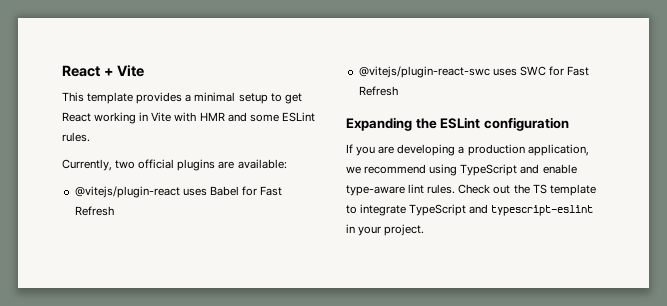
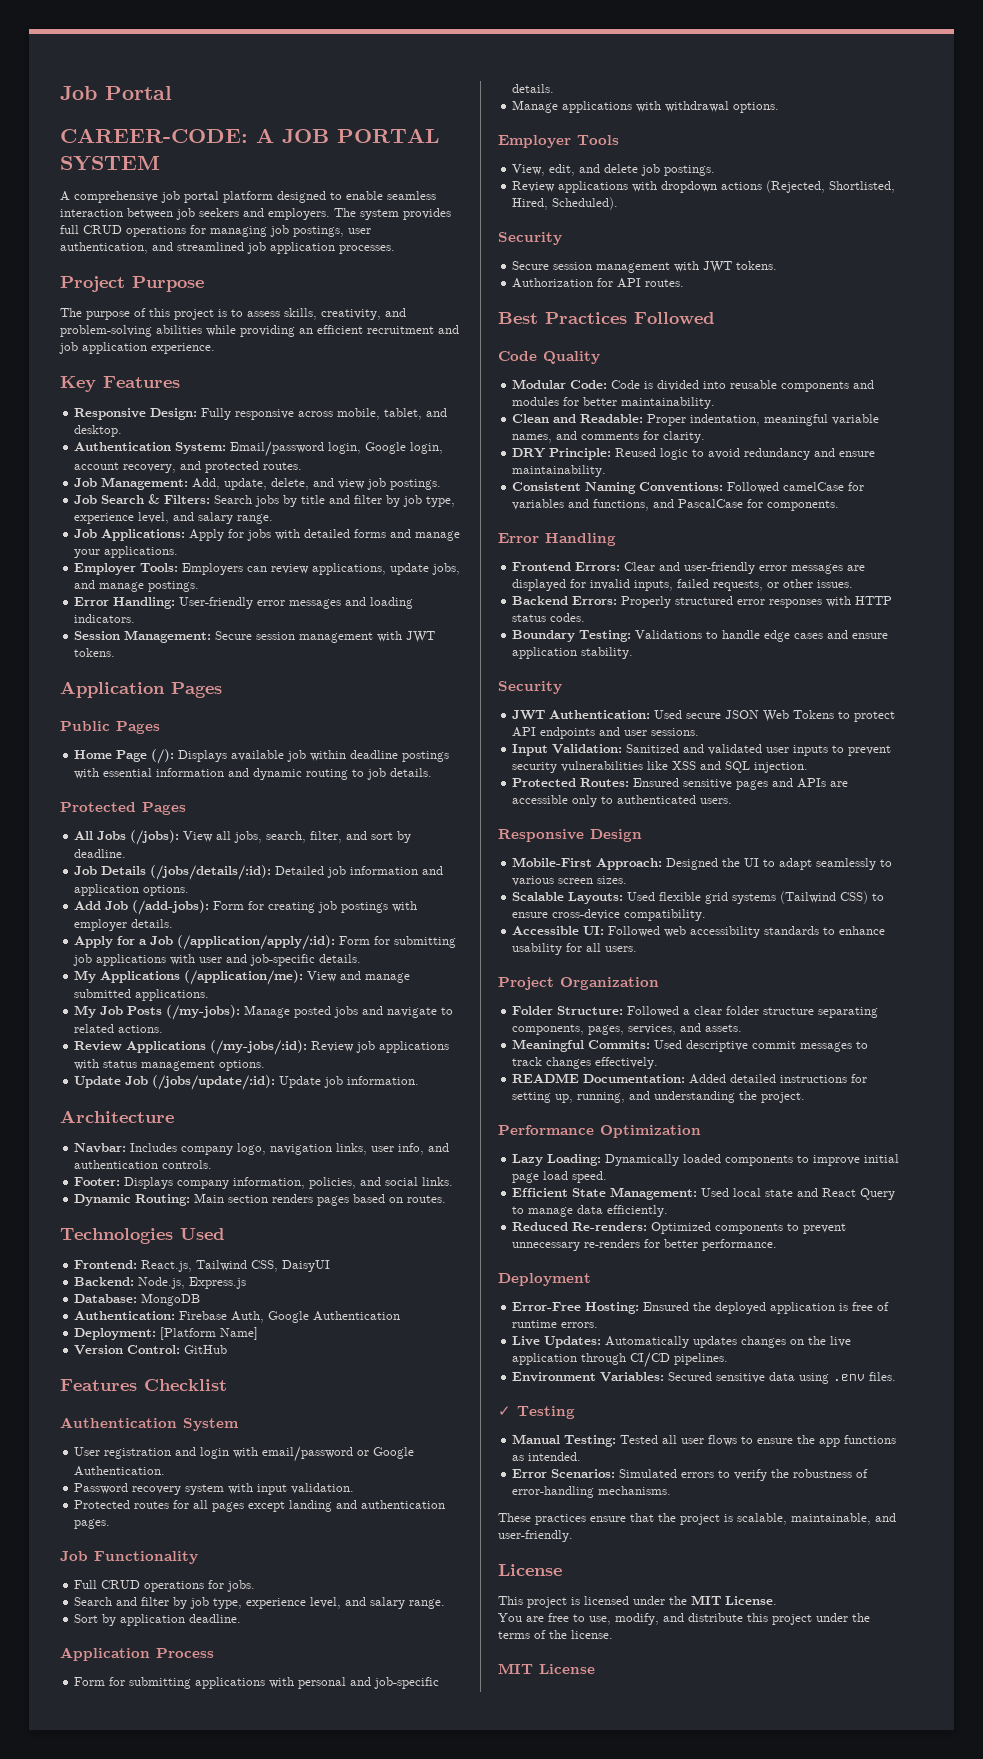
[62,65,144,77] [62,92,302,104] [62,112,315,124] [62,132,90,142] [62,159,287,171] [74,186,283,198] [74,206,114,216] [358,66,590,78] [358,86,398,96] [346,117,569,131] [346,144,589,156] [346,164,577,176] [346,184,596,196] [346,204,594,216] [346,224,425,236] React + Vite // This template provides a minimal setup to get React working in Vite with HMR and some ESLint rules. // Currently, two official plugins are available: // @vitejs/plugin-react uses Babel for Fast Refresh // @vitejs/plugin-react-swc uses SWC for Fast Refresh // Expanding the ESLint configuration // If you are developing a production application, we recommend using TypeScript and enable type-aware lint rules. Check out the TS template to integrate TypeScript and typescript-eslint in your project. -> [60,86,172,100] [60,128,440,143] [60,156,160,171] [60,191,436,203] [60,208,451,220] [60,225,371,237] [60,242,395,254] [60,276,204,292] [60,308,406,320] [60,325,459,337] [59,342,215,354] [60,376,180,392] [74,408,448,420] [74,425,123,437] [74,441,444,457] [74,461,303,473] [74,477,442,490] [74,494,456,507] [74,512,274,524] [74,529,461,541] [74,546,179,558] [74,563,461,575] [74,580,200,592] [74,597,414,609] [74,614,136,623] [74,630,436,643] [74,648,116,657] [60,681,222,698] [60,721,160,734] [74,749,450,764] [74,768,433,780] [60,802,186,815] [74,830,412,845] [74,849,127,858] [74,865,444,880] [74,884,190,896] [74,900,418,915] [74,919,174,931] [74,935,457,950] [73,954,362,966] [74,970,411,985] [74,989,210,1001] [74,1005,454,1020] [74,1024,164,1033] [74,1040,450,1055] [74,1059,266,1071] [74,1075,420,1090] [60,1110,174,1123] [74,1143,450,1155] [74,1160,213,1169] [74,1177,454,1189] [74,1193,447,1206] [60,1228,224,1244] [74,1260,331,1272] [74,1277,247,1289] [74,1293,201,1306] [74,1311,401,1323] [74,1327,259,1340] [74,1345,228,1355] [60,1379,227,1391] [60,1417,239,1431] [74,1446,415,1462] [74,1466,166,1476] [74,1483,355,1495] [74,1500,446,1512] [74,1519,111,1529] [60,1551,198,1564] [74,1580,256,1592] [74,1597,446,1609] [74,1614,242,1626] [60,1647,214,1661] [74,1677,440,1689] [512,84,555,93] [512,100,780,113] [498,135,619,148] [512,164,716,176] [512,180,896,193] [512,197,619,210] [498,232,562,245] [512,261,778,273] [512,278,685,288] [498,312,714,324] [498,351,600,364] [512,379,875,392] [512,397,716,409] [512,414,880,426] [512,431,706,443] [512,448,876,460] [512,465,607,477] [512,482,865,494] [512,499,840,511] [498,533,616,546] [512,562,866,574] [512,579,854,591] [512,596,893,608] [512,613,586,622] [512,630,889,642] [512,647,634,659] [498,681,562,694] [512,710,896,722] [512,727,700,739] [512,744,892,756] [512,761,809,773] [512,778,849,790] [512,795,733,807] [498,829,642,842] [512,857,893,870] [512,876,628,886] [512,891,885,904] [512,909,707,921] [512,926,886,938] [512,943,638,955] [498,977,659,990] [512,1006,879,1018] [512,1023,743,1035] [512,1039,869,1052] [512,1057,659,1069] [512,1073,868,1084] [512,1091,806,1103] [498,1125,701,1138] [512,1154,900,1166] [512,1171,608,1183] [512,1187,896,1200] [512,1205,669,1217] [512,1222,847,1234] [512,1239,778,1251] [498,1273,591,1286] [512,1302,890,1314] [512,1320,599,1328] [512,1336,852,1348] [512,1352,729,1368] [512,1372,897,1384] [498,1406,575,1419] [512,1434,897,1447] [512,1452,582,1461] [512,1469,869,1481] [512,1486,672,1498] [498,1513,896,1525] [498,1530,573,1542] [498,1564,562,1576] [498,1595,777,1608] [498,1613,870,1625] [498,1630,613,1639] [498,1663,595,1674] Job Portal // CAREER-CODE: A JOB PORTAL SYSTEM // A comprehensive job portal platform designed to enable seamless interaction between job seekers and employers. The system provides full CRUD operations for managing job postings, user authentication, and streamlined job application processes. // Project Purpose // The purpose of this project is to assess skills, creativity, and problem-solving abilities while providing an efficient recruitment and job application experience. // Key Features // Responsive Design: Fully responsive across mobile, tablet, and desktop. // Authentication System: Email/password login, Google login, account recovery, and protected routes. // Job Management: Add, update, delete, and view job postings. // Job Search & Filters: Search jobs by title and filter by job type, experience level, and salary range. // Job Applications: Apply for jobs with detailed forms and manage your applications. // Employer Tools: Employers can review applications, update jobs, and manage postings. // Error Handling: User-friendly error messages and loading indicators. // Session Management: Secure session management with JWT tokens. // Application Pages // Public Pages // Home Page (/): Displays available job within deadline postings with essential information and dynamic routing to job details. // Protected Pages // All Jobs (/jobs): View all jobs, search, filter, and sort by deadline. // Job Details (/jobs/details/:id): Detailed job information and application options. // Add Job (/add-jobs): Form for creating job postings with employer details. // Apply for a Job (/application/apply/:id): Form for submitting job applications with user and job-specific details. // My Applications (/application/me): View and manage submitted applications. // My Job Posts (/my-jobs): Manage posted jobs and navigate to related actions. // Review Applications (/my-jobs/:id): Review job applications with status management options. // Update Job (/jobs/update/:id): Update job information. // Architecture // Navbar: Includes company logo, navigation links, user info, and authentication controls. // Footer: Displays company information, policies, and social links. // Dynamic Routing: Main section renders pages based on routes. // Technologies Used // Frontend: React.js, Tailwind CSS, DaisyUI // Backend: Node.js, Express.js // Database: MongoDB // Authentication: Firebase Auth, Google Authentication // Deployment: [Platform Name] // Version Control: GitHub // Features Checklist // Authentication System // User registration and login with email/password or Google Authentication. // Password recovery system with input validation. // Protected routes for all pages except landing and authentication pages. // Job Functionality // Full CRUD operations for jobs. // Search and filter by job type, experience level, and salary range. // Sort by application deadline. // Application Process // Form for submitting applications with personal and job-specific details. // Manage applications with withdrawal options. // Employer Tools // View, edit, and delete job postings. // Review applications with dropdown actions (Rejected, Shortlisted, Hired, Scheduled). // Security // Secure session management with JWT tokens. // Authorization for API routes. // Best Practices Followed // Code Quality // Modular Code: Code is divided into reusable components and modules for better maintainability. // Clean and Readable: Proper indentation, meaningful variable names, and comments for clarity. // DRY Principle: Reused logic to avoid redundancy and ensure maintainability. // Consistent Naming Conventions: Followed camelCase for variables and functions, and PascalCase for components. // Error Handling // Frontend Errors: Clear and user-friendly error messages are displayed for invalid inputs, failed requests, or other issues. // Backend Errors: Properly structured error responses with HTTP status codes. // Boundary Testing: Validations to handle edge cases and ensure application stability. // Security // JWT Authentication: Used secure JSON Web Tokens to protect API endpoints and user sessions. // Input Validation: Sanitized and validated user inputs to prevent security vulnerabilities like XSS and SQL injection. // Protected Routes: Ensured sensitive pages and APIs are accessible only to authenticated users. // Responsive Design // Mobile-First Approach: Designed the UI to adapt seamlessly to various screen sizes. // Scalable Layouts: Used flexible grid systems (Tailwind CSS) to ensure cross-device compatibility. // Accessible UI: Followed web accessibility standards to enhance usability for all users. // Project Organization // Folder Structure: Followed a clear folder structure separating components, pages, services, and assets. // Meaningful Commits: Used descriptive commit messages to track changes effectively. // README Documentation: Added detailed instructions for setting up, running, and understanding the project. // Performance Optimization // Lazy Loading: Dynamically loaded components to improve initial page load speed. // Efficient State Management: Used local state and React Query to manage data efficiently. // Reduced Re-renders: Optimized components to prevent unnecessary re-renders for better performance. // Deployment // Error-Free Hosting: Ensured the deployed application is free of runtime errors. // Live Updates: Automatically updates changes on the live application through CI/CD pipelines. // Environment Variables: Secured sensitive data using .env files. // ✓ Testing // Manual Testing: Tested all user flows to ensure the app functions as intended. // Error Scenarios: Simulated errors to verify the robustness of error-handling mechanisms. // These practices ensure that the project is scalable, maintainable, and user-friendly. // License // This project is licensed under the MIT License. // You are free to use, modify, and distribute this project under the terms of the license. // MIT License

